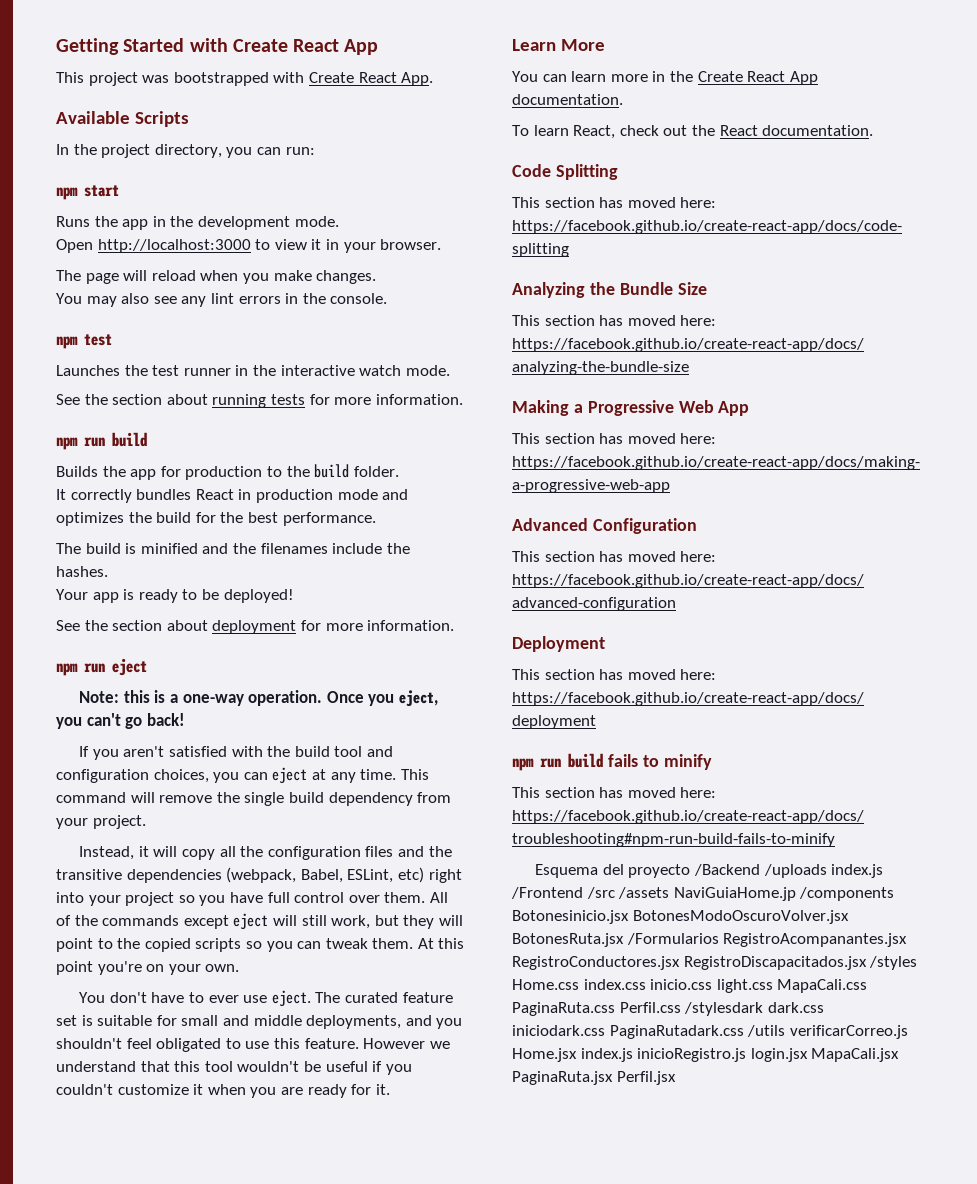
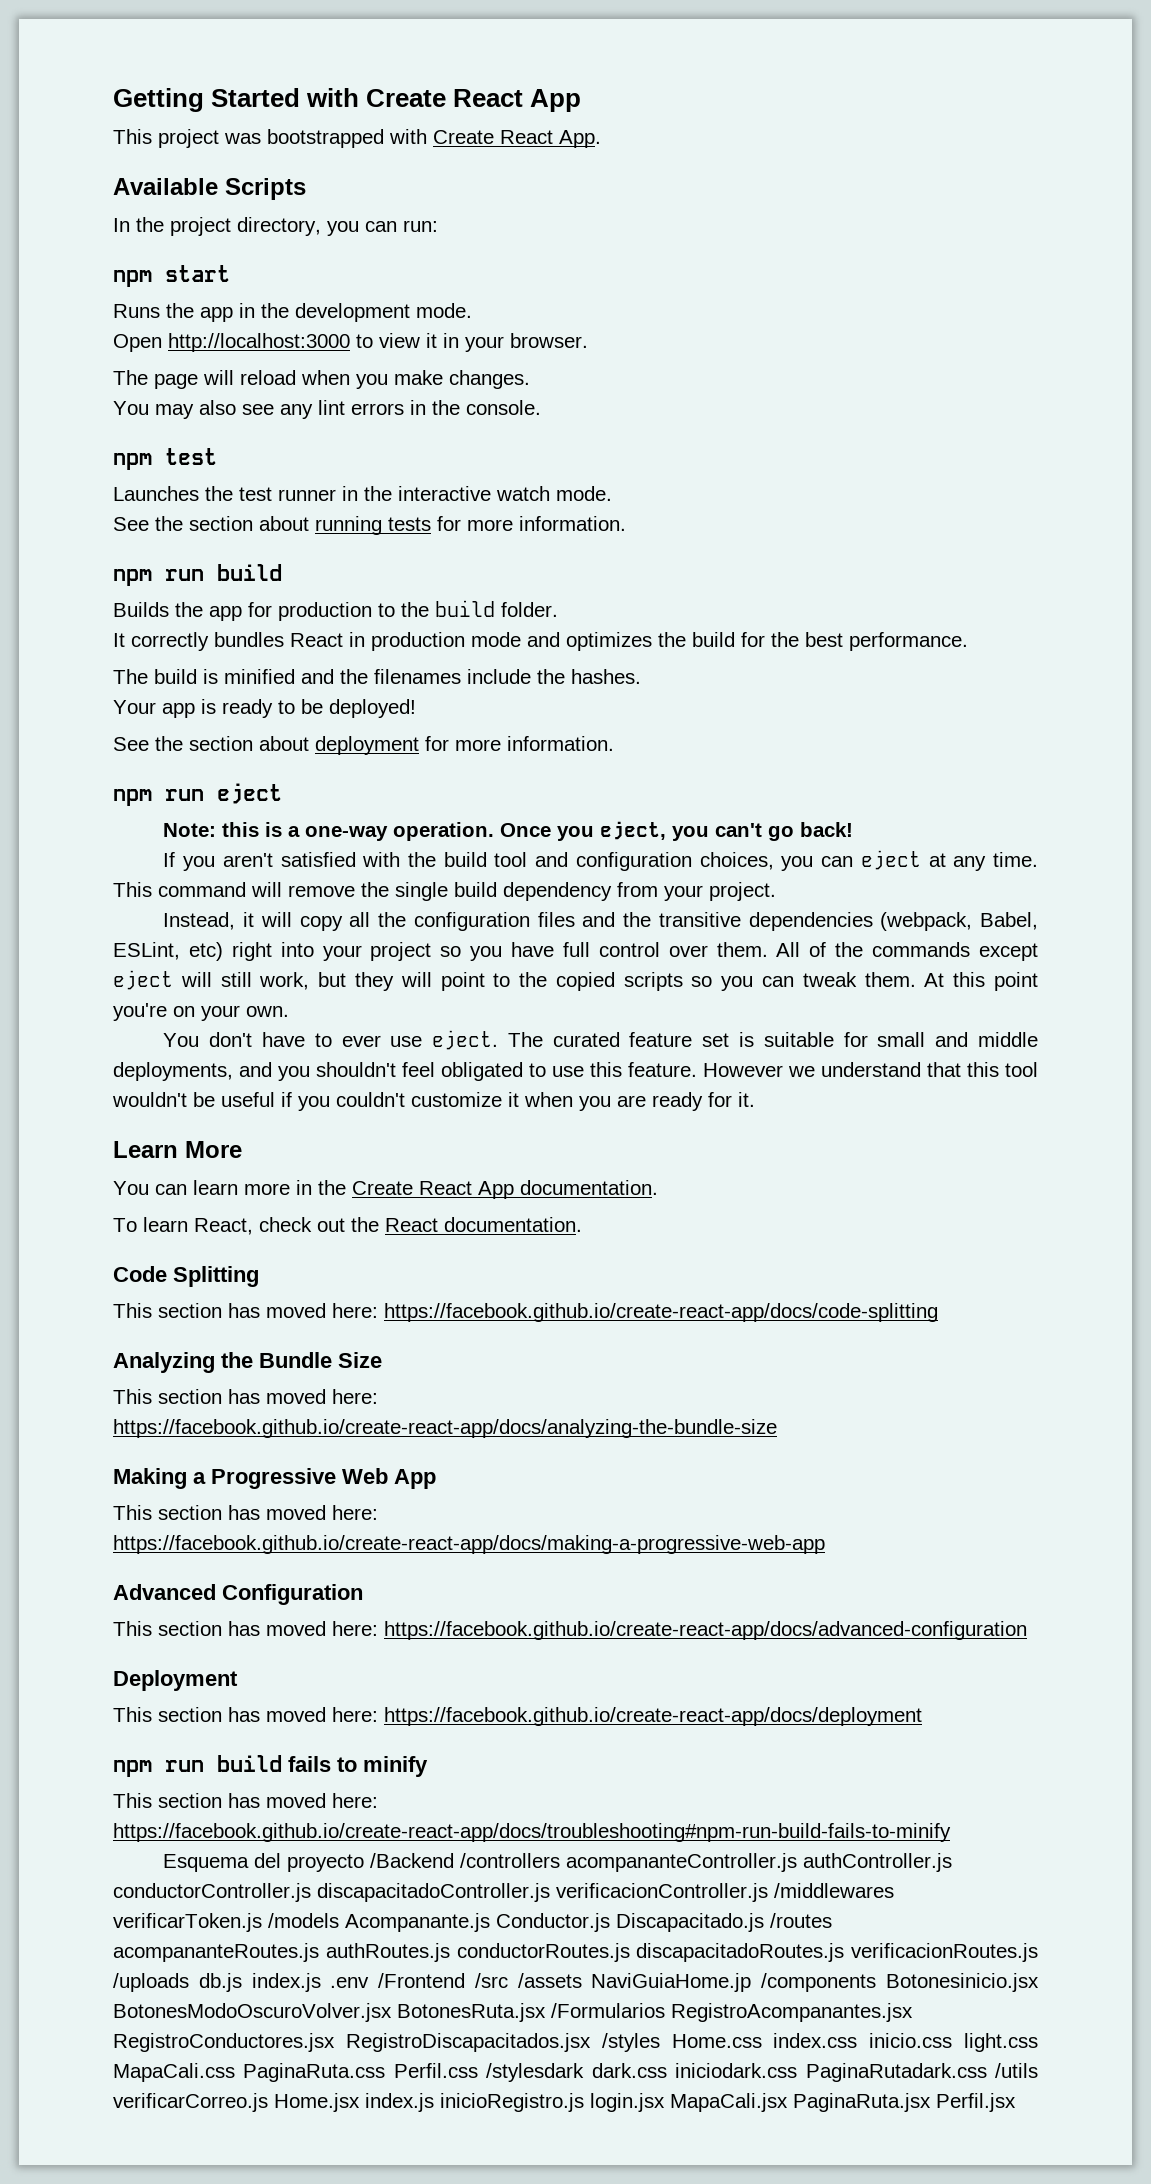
[763,864,884,878] /uploads index.js -> [460,1853,953,1872] [113,1883,894,1902] [113,1913,832,1932] [113,1943,1038,1962] [113,1973,370,1992] /controllers acompananteController.js authController.js conductorController.js discapacitadoController.js verificacionController.js /middlewares verificarToken.js /models Acompanante.js Conductor.js Discapacitado.js /routes acompananteRoutes.js authRoutes.js conductorRoutes.js discapacitadoRoutes.js verificacionRoutes.js /uploads db.js index.js .env

